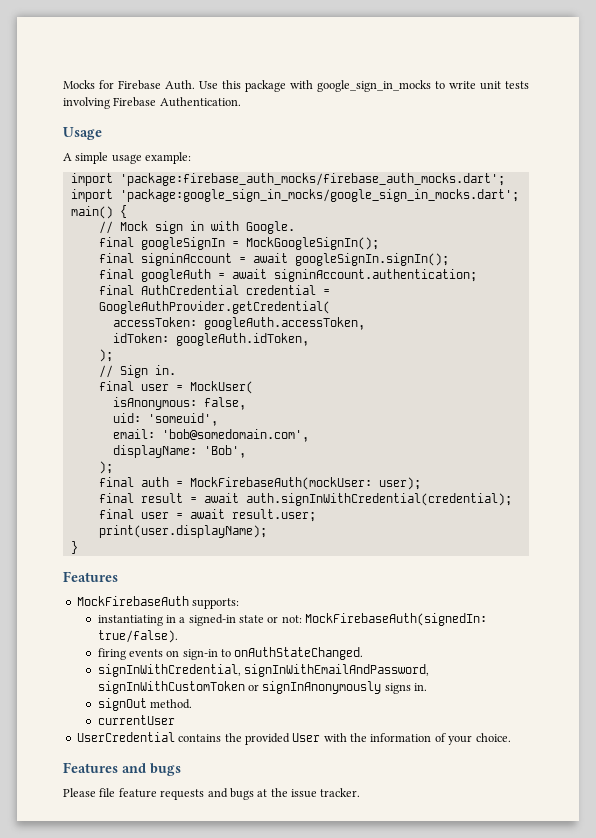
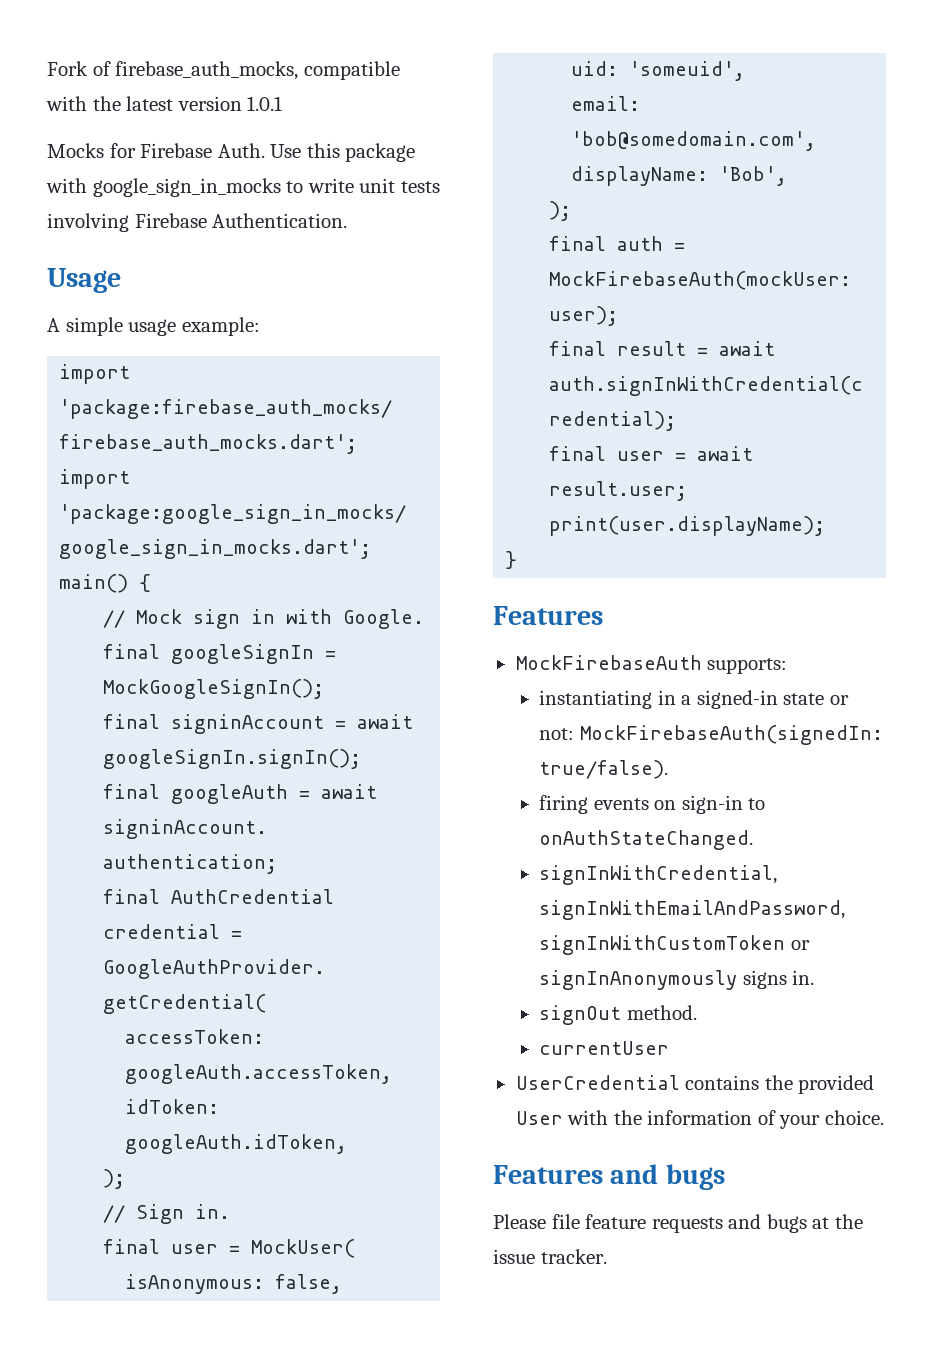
(63, 84) none -> [47,61,400,80] [46,96,283,111] Fork of firebase_auth_mocks, compatible with the latest version 1.0.1 //

